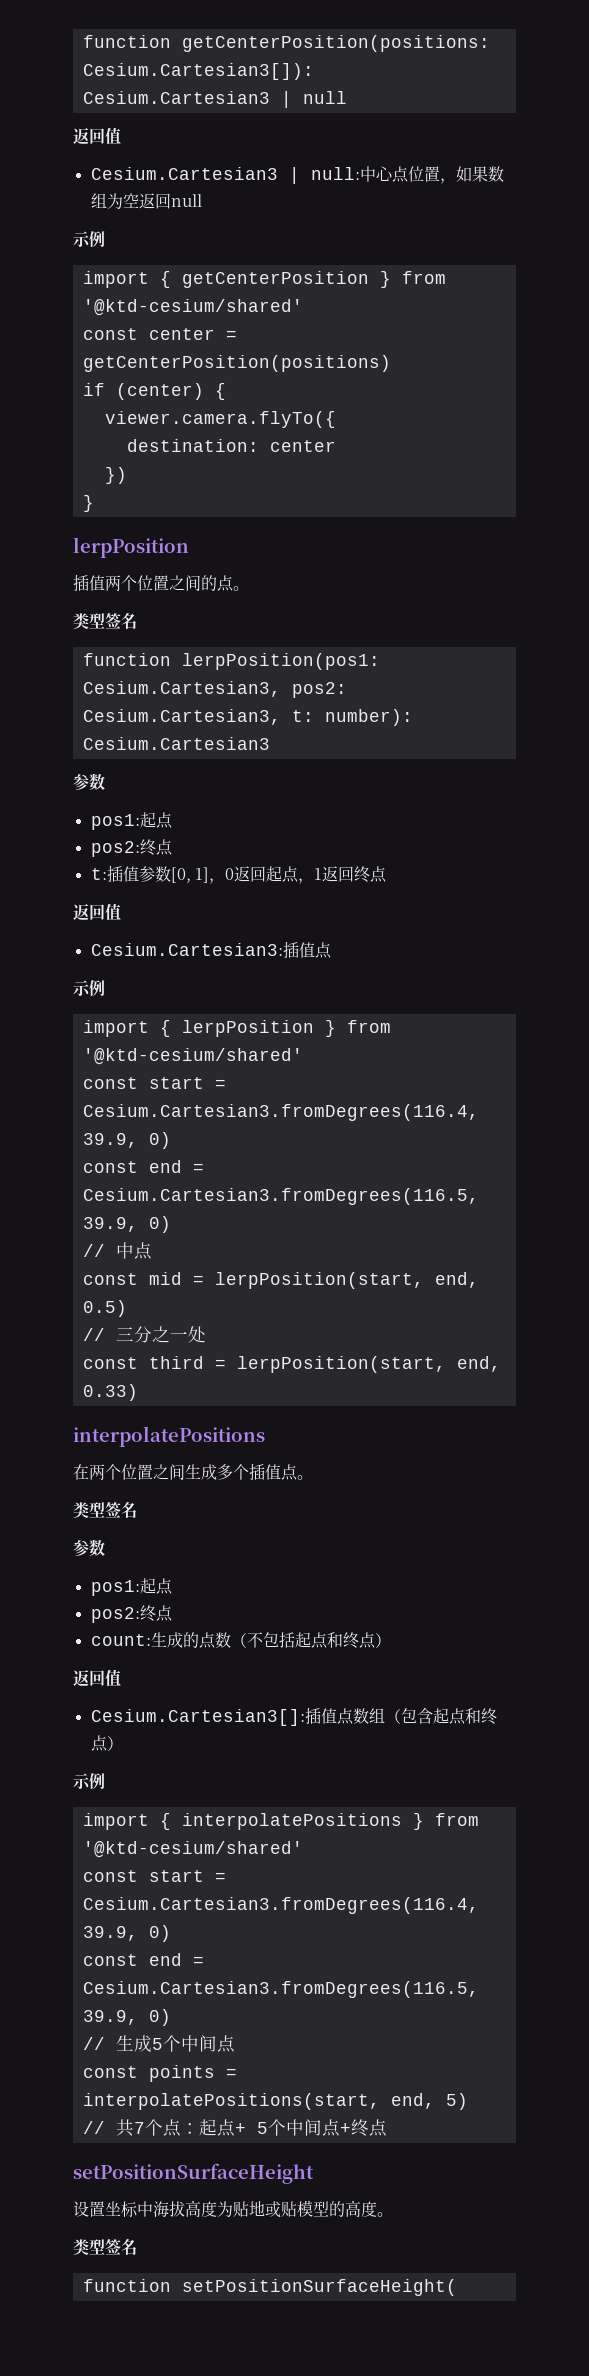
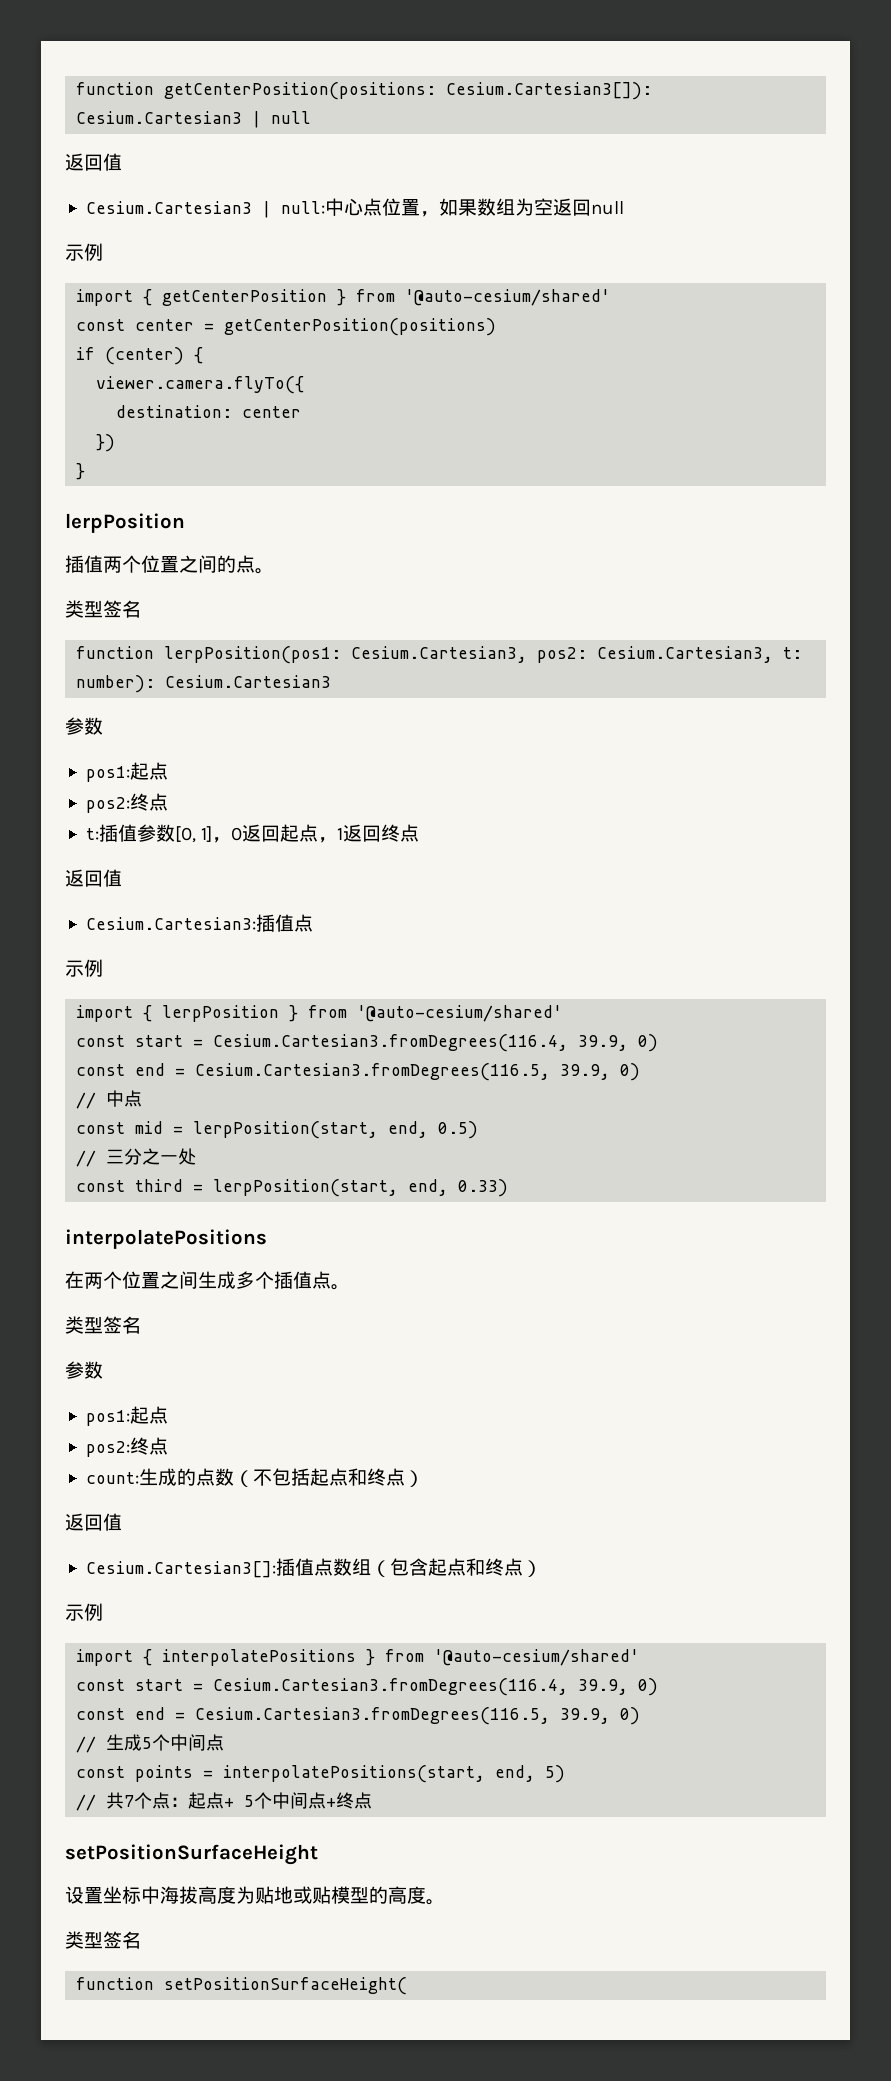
[82,299,303,316] '@ktd-cesium/shared' -> [405,289,611,306] '@auto-cesium/shared'
[82,1048,303,1065] '@ktd-cesium/shared' -> [357,1005,563,1022] '@auto-cesium/shared'
[82,1841,303,1858] '@ktd-cesium/shared' -> [434,1649,640,1666] '@auto-cesium/shared'

